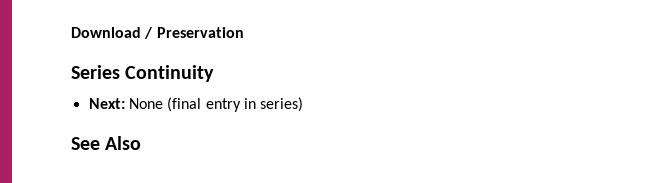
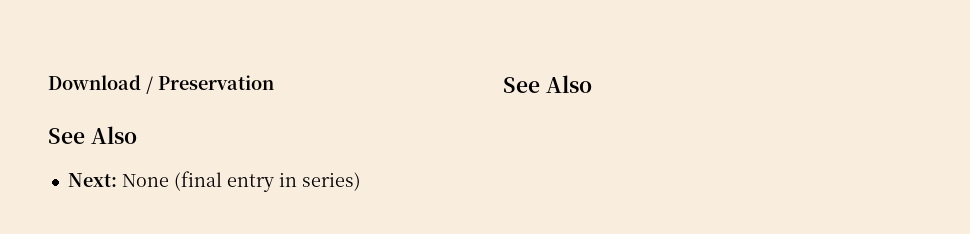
[71,65,215,82] Series Continuity -> [48,126,137,144] See Also

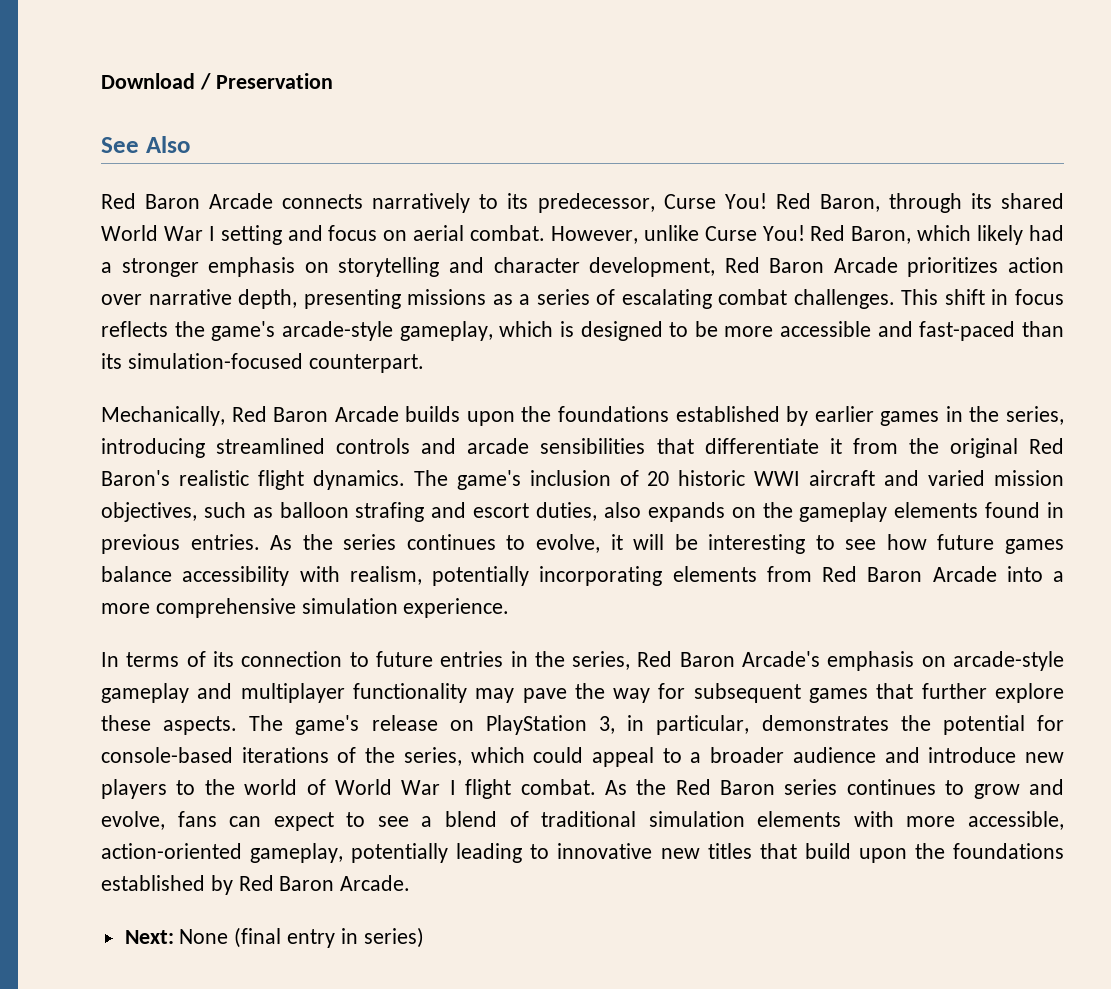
(137, 135) none -> [101,193,1064,213] [101,225,1064,245] [101,257,1064,277] [101,289,1064,309] [101,321,1064,341] [101,353,424,373] [101,406,1064,426] [101,438,1064,458] [101,470,1064,490] [101,502,1064,522] [101,534,1064,554] [101,566,1064,586] [101,598,510,618] [101,651,1064,671] [101,683,1064,703] [101,715,1064,735] [101,747,1064,767] [101,779,1065,799] [101,811,1064,831] [101,843,1064,863] [101,875,411,895] // Red Baron Arcade connects narratively to its predecessor, Curse You! Red Baron, through its shared World War I setting and focus on aerial combat. However, unlike Curse You! Red Baron, which likely had a stronger emphasis on storytelling and character development, Red Baron Arcade prioritizes action over narrative depth, presenting missions as a series of escalating combat challenges. This shift in focus reflects the game's arcade-style gameplay, which is designed to be more accessible and fast-paced than its simulation-focused counterpart. // Mechanically, Red Baron Arcade builds upon the foundations established by earlier games in the series, introducing streamlined controls and arcade sensibilities that differentiate it from the original Red Baron's realistic flight dynamics. The game's inclusion of 20 historic WWI aircraft and varied mission objectives, such as balloon strafing and escort duties, also expands on the gameplay elements found in previous entries. As the series continues to evolve, it will be interesting to see how future games balance accessibility with realism, potentially incorporating elements from Red Baron Arcade into a more comprehensive simulation experience. // In terms of its connection to future entries in the series, Red Baron Arcade's emphasis on arcade-style gameplay and multiplayer functionality may pave the way for subsequent games that further explore these aspects. The game's release on PlayStation 3, in particular, demonstrates the potential for console-based iterations of the series, which could appeal to a broader audience and introduce new players to the world of World War I flight combat. As the Red Baron series continues to grow and evolve, fans can expect to see a blend of traditional simulation elements with more accessible, action-oriented gameplay, potentially leading to innovative new titles that build upon the foundations established by Red Baron Arcade.
[503,75,592,93] // See Also -> (424, 937) none

